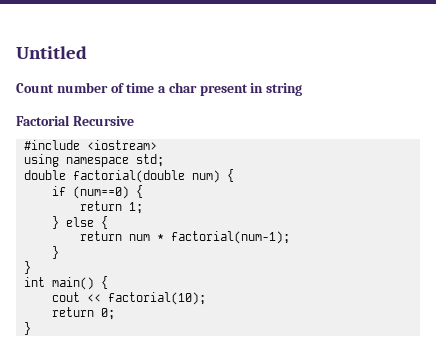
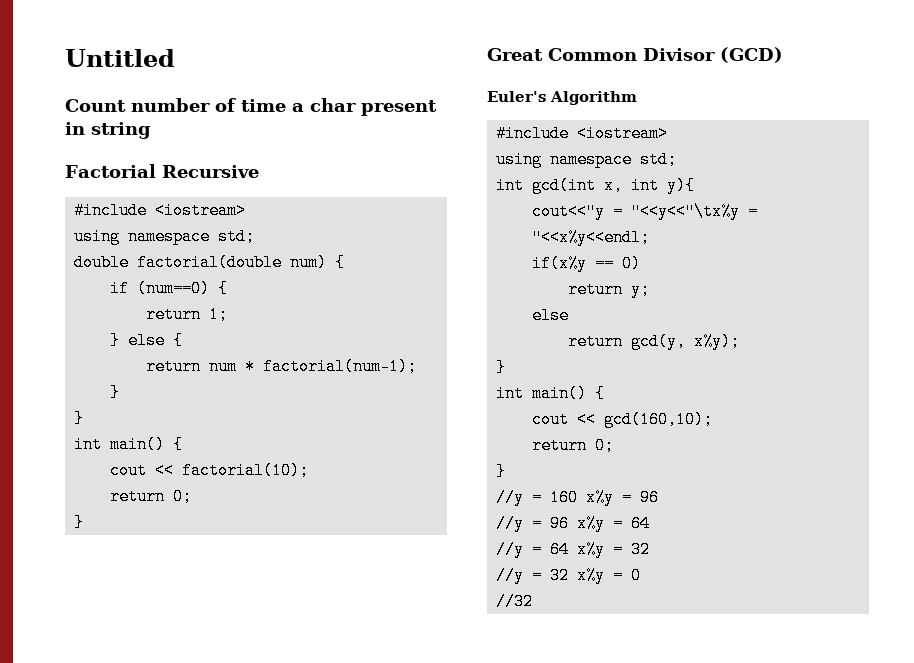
(31, 328) none -> [487,47,783,63] [487,91,637,105] [496,125,668,142] [496,151,677,168] [496,177,695,194] [532,203,758,220] [532,229,650,246] [532,255,641,272] [568,281,650,298] [532,307,569,324] [568,333,740,350] [496,359,506,376] [496,385,605,402] [532,411,713,428] [532,437,614,454] [496,463,506,480] [496,489,659,506] [496,515,650,532] [496,541,650,558] [496,567,641,584] [496,593,533,610] // Great Common Divisor (GCD) // Euler's Algorithm // #include <iostream> // using namespace std; // int gcd(int x, int y){ // cout<<"y = "<<y<<"\tx%y = "<<x%y<<endl; // if(x%y == 0) // return y; // else // return gcd(y, x%y); // } // int main() { // cout << gcd(160,10); // return 0; // } // //y = 160 x%y = 96 // //y = 96 x%y = 64 // //y = 64 x%y = 32 // //y = 32 x%y = 0 // //32

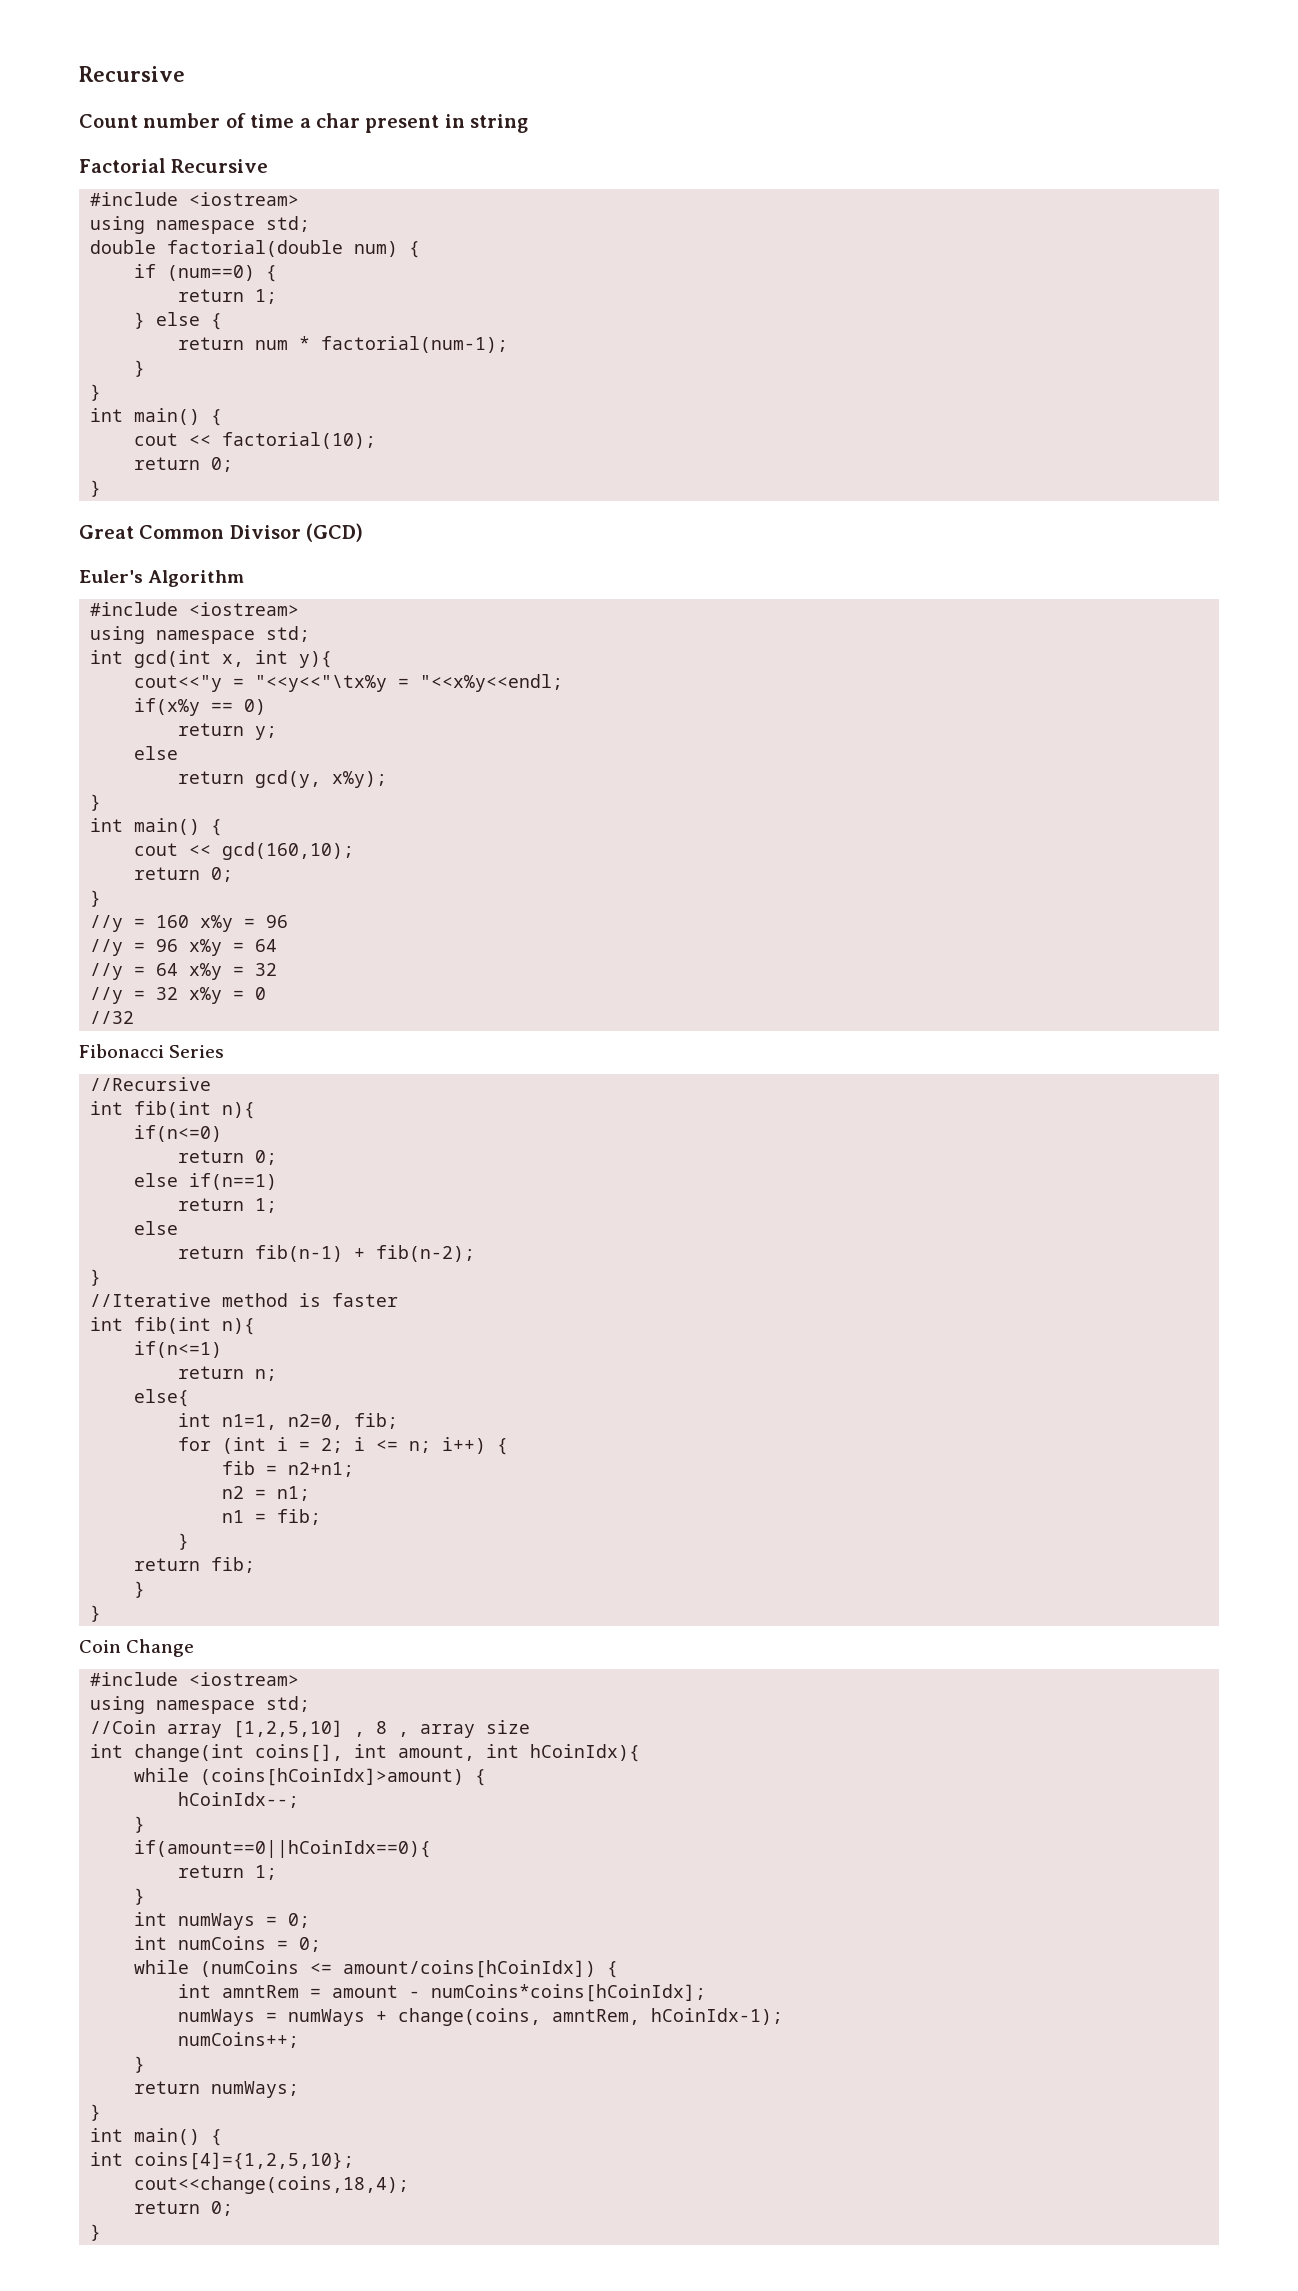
[65,49,175,67] Untitled -> [79,66,185,82] Recursive
(533, 601) none -> [79,1044,225,1058] [90,1077,212,1091] [90,1101,256,1119] [134,1125,223,1142] [178,1150,278,1165] [134,1173,278,1190] [178,1198,278,1213] [134,1221,179,1235] [178,1245,476,1262] [90,1269,102,1286] [90,1293,399,1307] [90,1317,256,1335] [134,1341,223,1358] [178,1366,278,1381] [134,1389,190,1407] [178,1413,399,1430] [178,1437,509,1455] [222,1461,355,1477] [222,1486,311,1501] [222,1509,322,1525] [178,1533,190,1550] [134,1557,256,1573] [134,1581,146,1598] [90,1605,102,1622] [79,1639,195,1657] [90,1672,300,1686] [90,1696,311,1714] [90,1720,531,1738] [90,1744,641,1762] [134,1768,487,1786] [178,1792,300,1808] [134,1816,146,1833] [134,1840,432,1858] [178,1865,278,1880] [134,1888,146,1905] [134,1912,311,1930] [134,1936,322,1952] [134,1960,619,1978] [178,1984,707,2002] [178,2008,784,2026] [178,2032,300,2048] [134,2056,146,2073] [134,2081,300,2098] [90,2104,102,2121] [90,2128,223,2146] [90,2152,355,2170] [134,2176,410,2194] [134,2201,234,2216] [90,2224,102,2241] // Fibonacci Series // //Recursive // int fib(int n){ // if(n<=0) // return 0; // else if(n==1) // return 1; // else // return fib(n-1) + fib(n-2); // } // //Iterative method is faster // int fib(int n){ // if(n<=1) // return n; // else{ // int n1=1, n2=0, fib; // for (int i = 2; i <= n; i++) { // fib = n2+n1; // n2 = n1; // n1 = fib; // } // return fib; // } // } // Coin Change // #include <iostream> // using namespace std; // //Coin array [1,2,5,10] , 8 , array size // int change(int coins[], int amount, int hCoinIdx){ // while (coins[hCoinIdx]>amount) { // hCoinIdx--; // } // if(amount==0||hCoinIdx==0){ // return 1; // } // int numWays = 0; // int numCoins = 0; // while (numCoins <= amount/coins[hCoinIdx]) { // int amntRem = amount - numCoins*coins[hCoinIdx]; // numWays = numWays + change(coins, amntRem, hCoinIdx-1); // numCoins++; // } // return numWays; // } // int main() { // int coins[4]={1,2,5,10}; // cout<<change(coins,18,4); // return 0; // }

